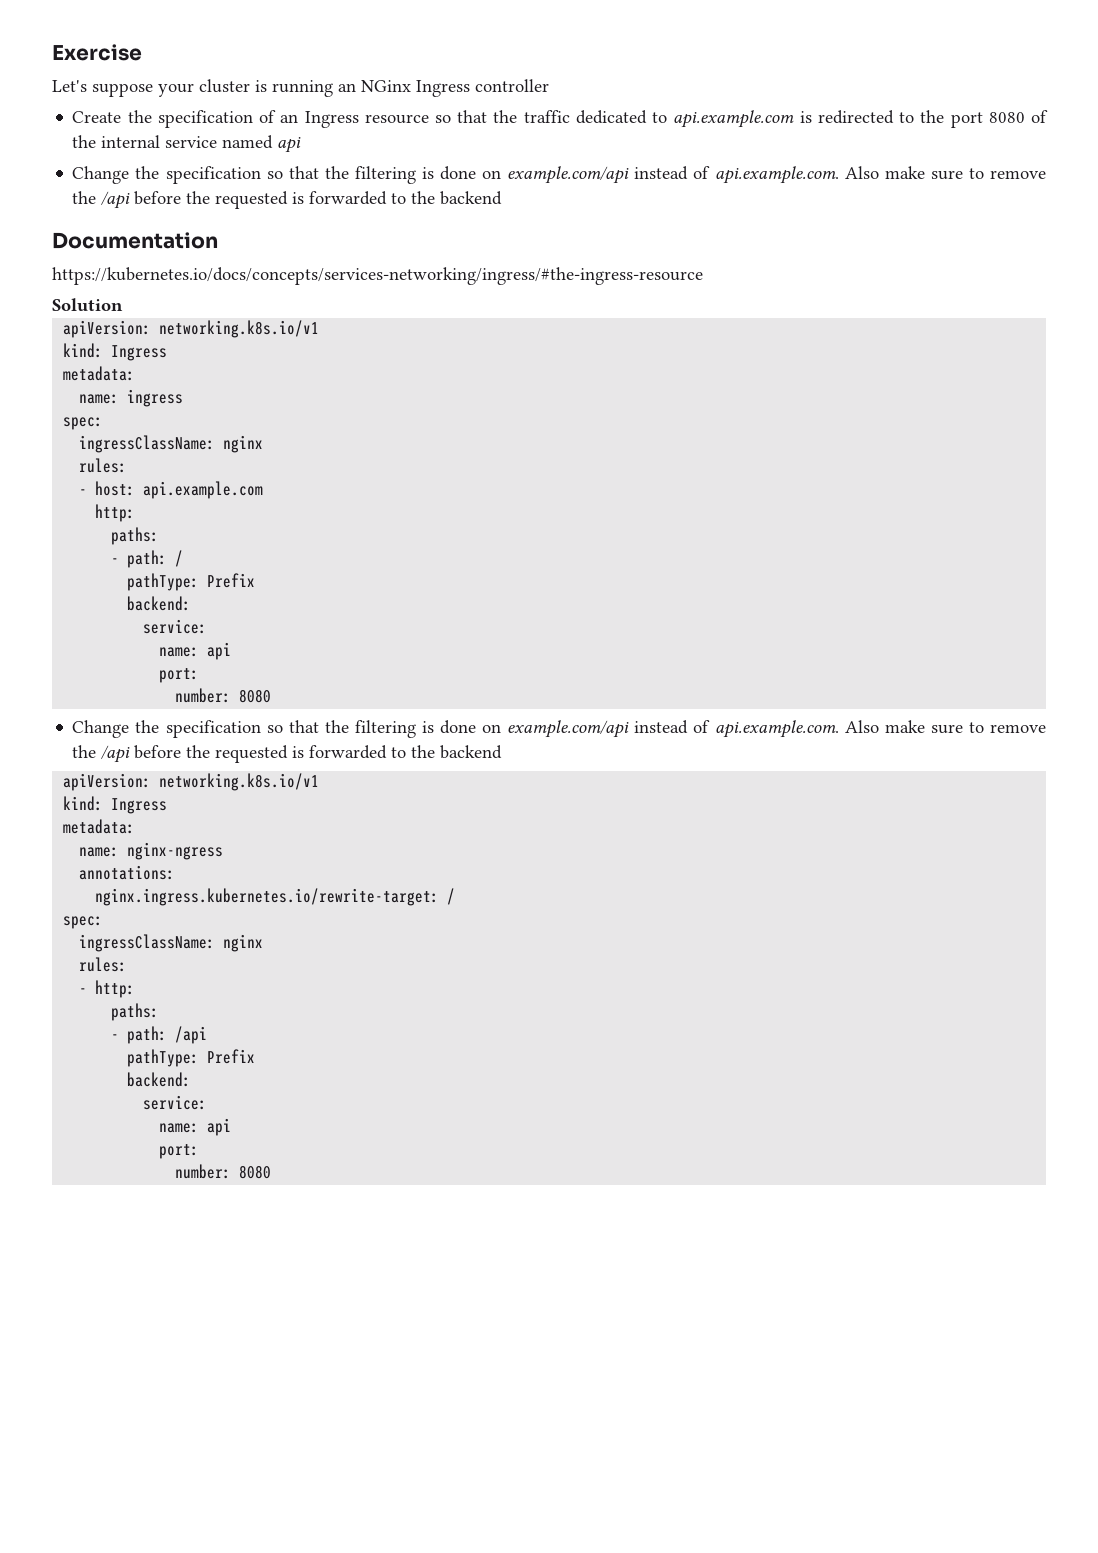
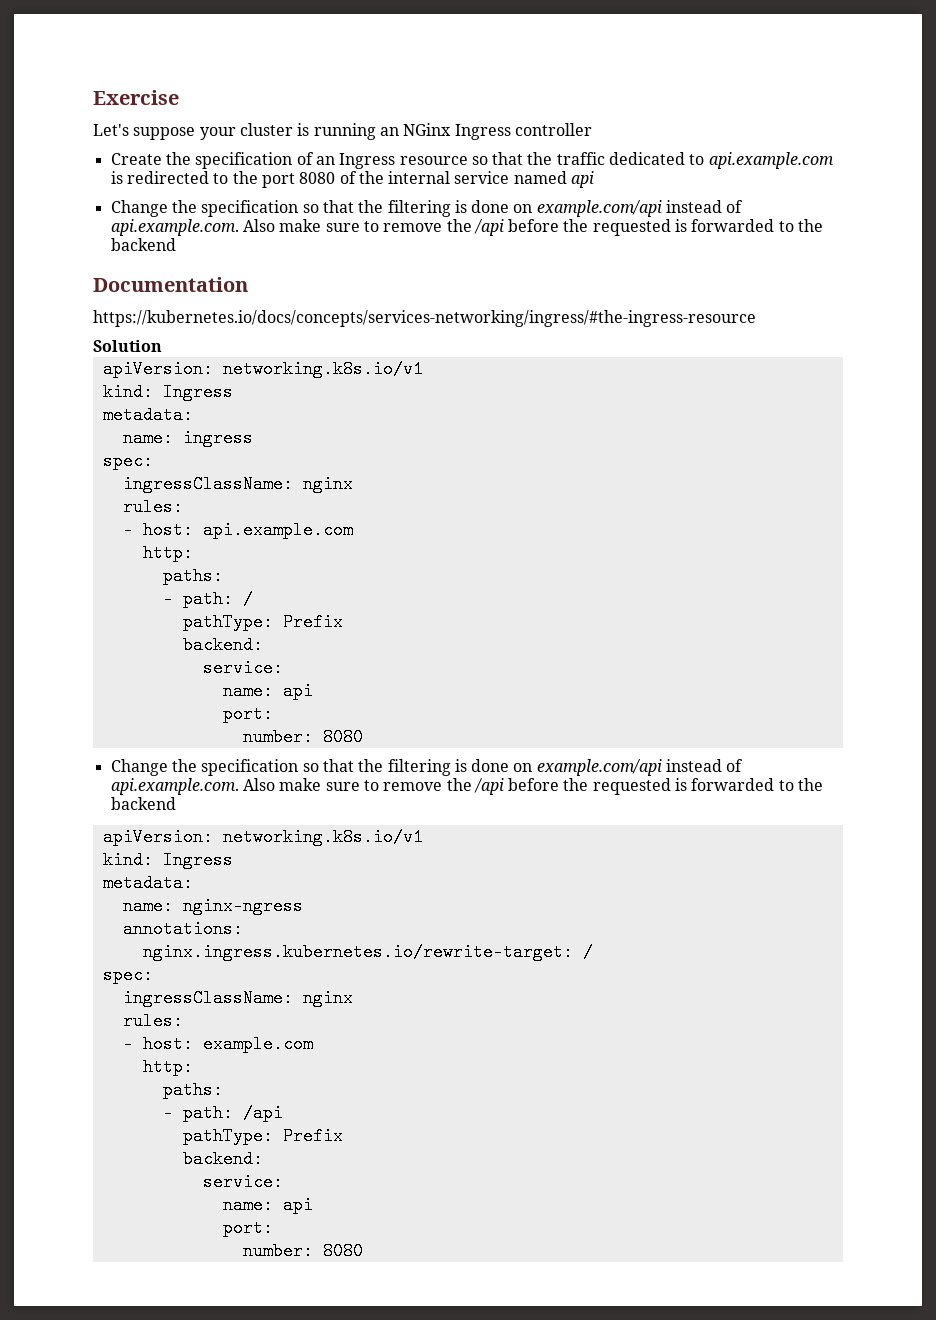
(88, 991) none -> [142,1035,313,1053] host: example.com //

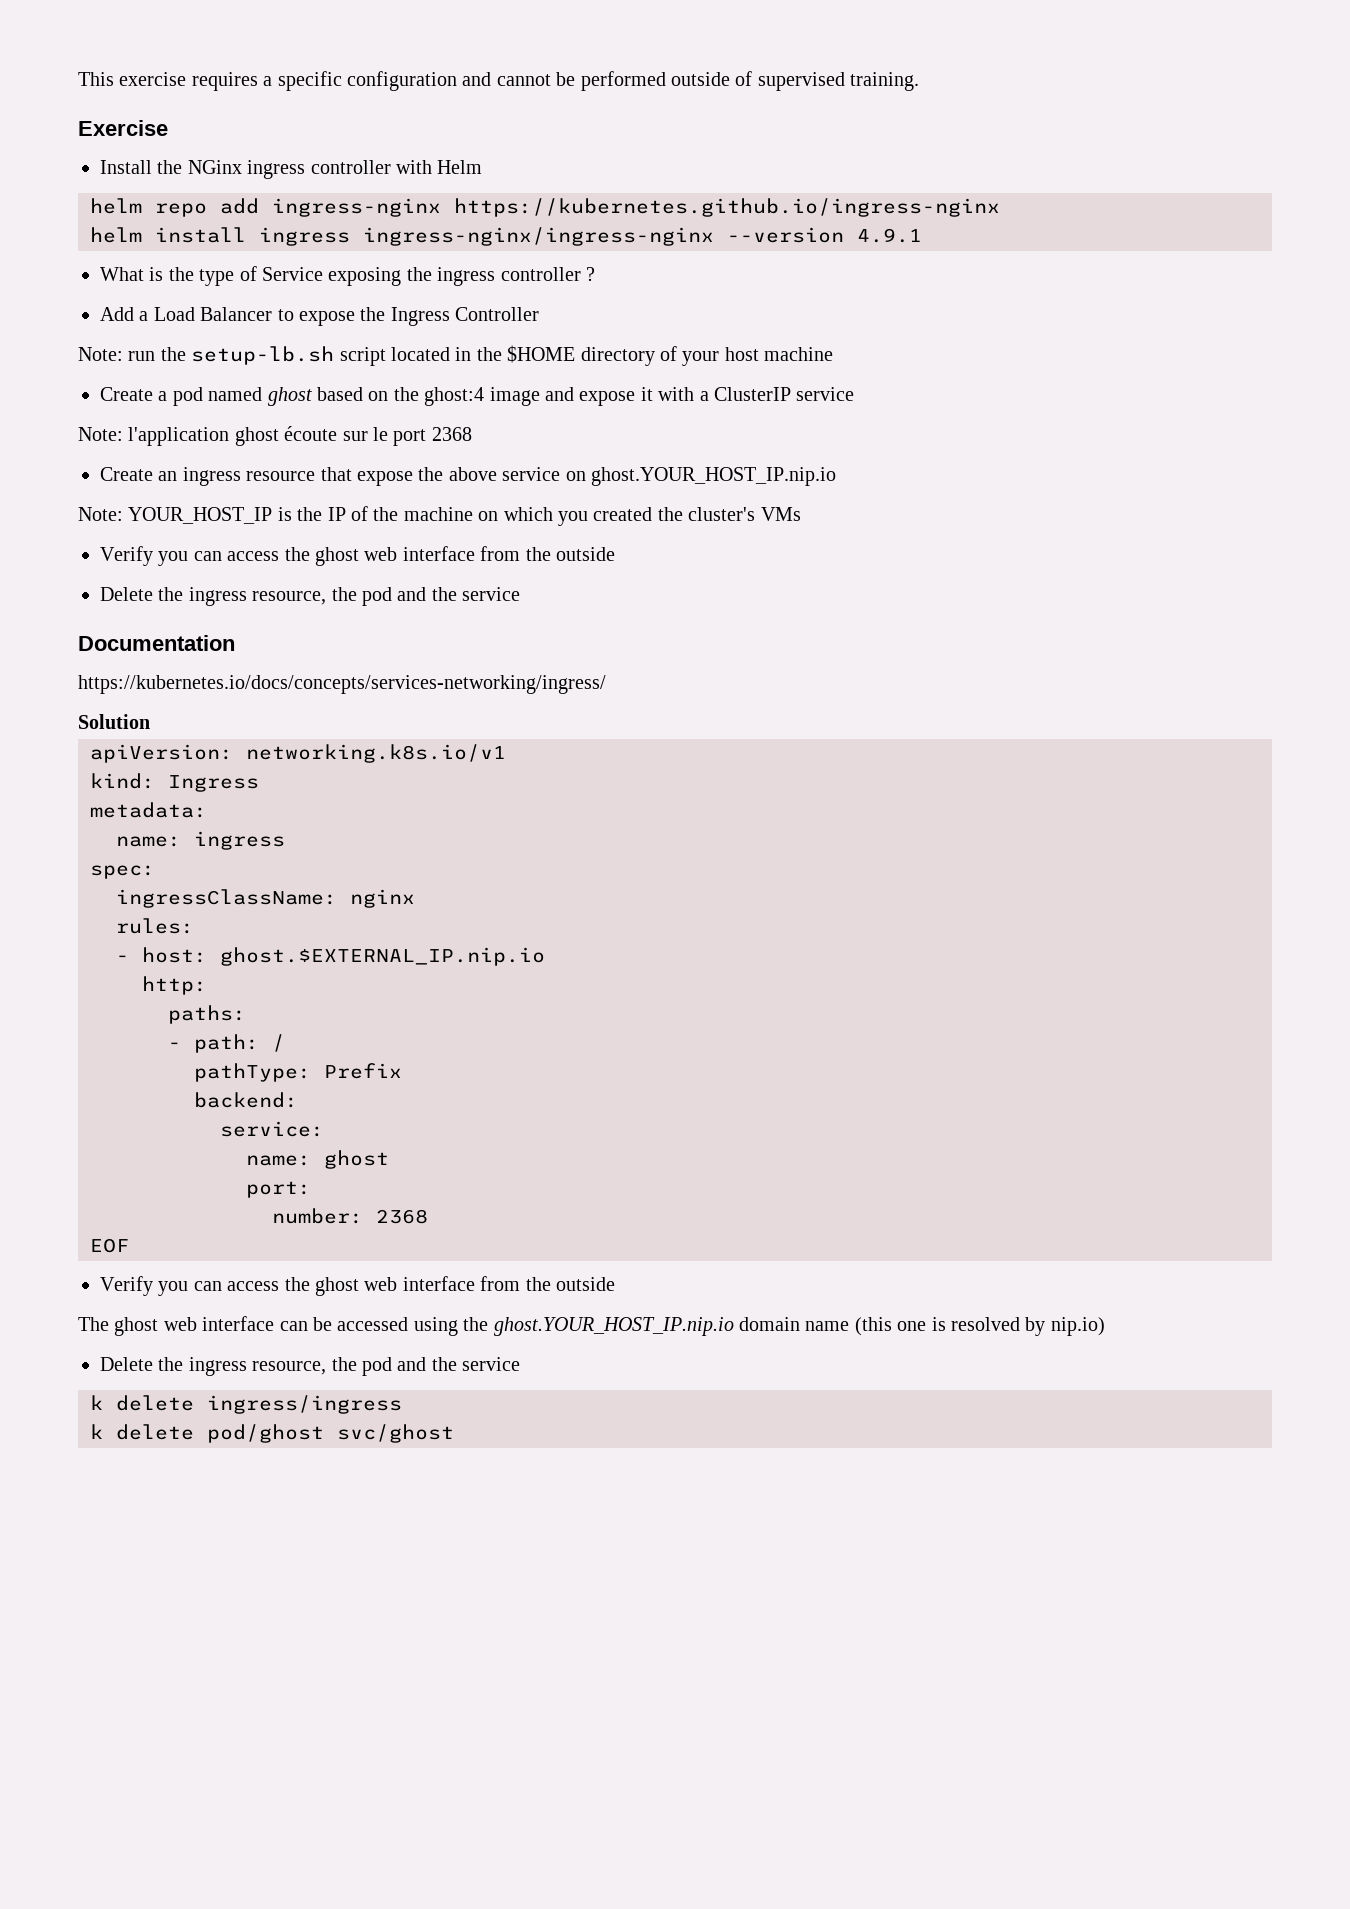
[93,90,179,105] [93,123,592,140] [110,152,834,169] [110,171,595,188] [110,200,744,217] [110,219,824,236] [110,238,176,251] Exercise // Let's suppose your cluster is running an NGinx Ingress controller // Create the specification of an Ingress resource so that the traffic dedicated to api.example.com is redirected to the port 8080 of the internal service named api // Change the specification so that the filtering is done on example.com/api instead of api.example.com. Also make sure to remove the /api before the requested is forwarded to the backend -> [78,71,920,91] [78,120,168,136] [100,160,483,179] [90,198,1000,217] [90,227,922,246] [100,266,595,286] [100,307,540,326] [78,345,834,366] [100,387,855,406] [78,426,472,446] [100,467,836,486] [78,506,801,526] [100,546,615,566] [100,587,521,606] This exercise requires a specific configuration and cannot be performed outside of supervised training. // Exercise // Install the NGinx ingress controller with Helm // helm repo add ingress-nginx https://kubernetes.github.io/ingress-nginx // helm install ingress ingress-nginx/ingress-nginx --version 4.9.1 // What is the type of Service exposing the ingress controller ? // Add a Load Balancer to expose the Ingress Controller // Note: run the setup-lb.sh script located in the $HOME directory of your host machine // Create a pod named ghost based on the ghost:4 image and expose it with a ClusterIP service // Note: l'application ghost écoute sur le port 2368 // Create an ingress resource that expose the above service on ghost.YOUR_HOST_IP.nip.io // Note: YOUR_HOST_IP is the IP of the machine on which you created the cluster's VMs // Verify you can access the ghost web interface from the outside // Delete the ingress resource, the pod and the service
[93,310,756,327] https://kubernetes.io/docs/concepts/services-networking/ingress/#the-ingress-resource -> [78,675,606,694] https://kubernetes.io/docs/concepts/services-networking/ingress/
[202,521,353,539] api.example.com -> [220,947,545,966] ghost.$EXTERNAL_IP.nip.io
[282,682,313,700] [222,705,273,723] [242,728,363,746] [110,759,744,776] [110,778,824,795] [110,797,176,810] [102,828,423,846] [102,851,233,869] [102,874,193,892] [122,897,303,915] [122,920,243,938] [142,943,593,961] [102,966,153,984] [122,989,353,1007] [122,1012,183,1030] [122,1035,313,1053] [142,1058,193,1076] [162,1081,223,1099] [162,1104,283,1122] [182,1127,343,1145] [182,1150,263,1168] [202,1173,283,1191] [222,1196,313,1214] [222,1219,273,1237] [242,1242,363,1260] api // port: // number: 8080 // Change the specification so that the filtering is done on example.com/api instead of api.example.com. Also make sure to remove the /api before the requested is forwarded to the backend // apiVersion: networking.k8s.io/v1 // kind: Ingress // metadata: // name: nginx-ngress // annotations: // nginx.ingress.kubernetes.io/rewrite-target: / // spec: // ingressClassName: nginx // rules: // - host: example.com // http: // paths: // - path: /api // pathType: Prefix // backend: // service: // name: api // port: // number: 8080 -> [324,1150,389,1169] [246,1181,311,1198] [272,1208,428,1224] [90,1238,129,1253] [100,1276,615,1296] [78,1316,1105,1336] [100,1357,521,1376] [90,1395,402,1414] [90,1424,454,1443] ghost // port: // number: 2368 // EOF // Verify you can access the ghost web interface from the outside // The ghost web interface can be accessed using the ghost.YOUR_HOST_IP.nip.io domain name (this one is resolved by nip.io) // Delete the ingress resource, the pod and the service // k delete ingress/ingress // k delete pod/ghost svc/ghost

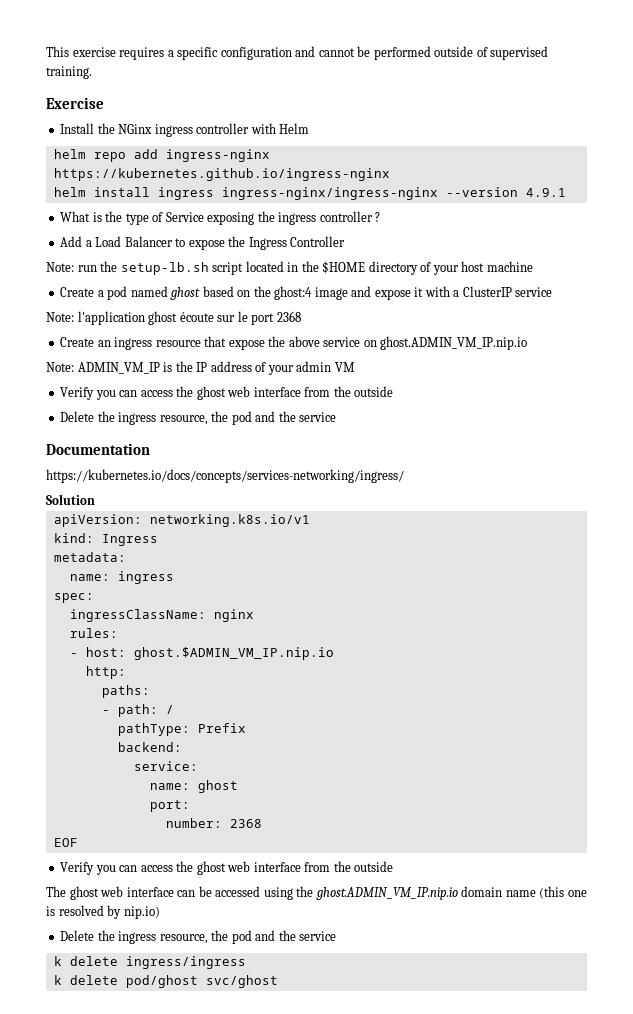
[590,467,836,486] [78,507,273,524] ghost.YOUR_HOST_IP.nip.io // Note: YOUR_HOST_IP -> [380,336,528,350] [46,362,160,374] ghost.ADMIN_VM_IP.nip.io // Note: ADMIN_VM_IP
[351,506,801,526] of the machine on which you created the cluster's VMs -> [210,361,355,375] address of your admin VM
[220,947,545,966] ghost.$EXTERNAL_IP.nip.io -> [133,647,334,660] ghost.$ADMIN_VM_IP.nip.io
[493,1317,734,1336] ghost.YOUR_HOST_IP.nip.io -> [315,887,458,900] ghost.ADMIN_VM_IP.nip.io

